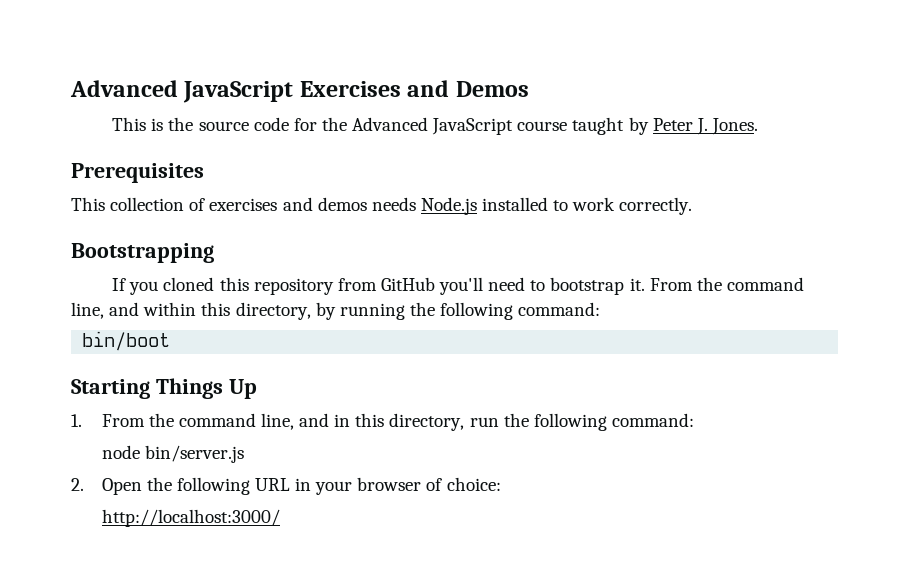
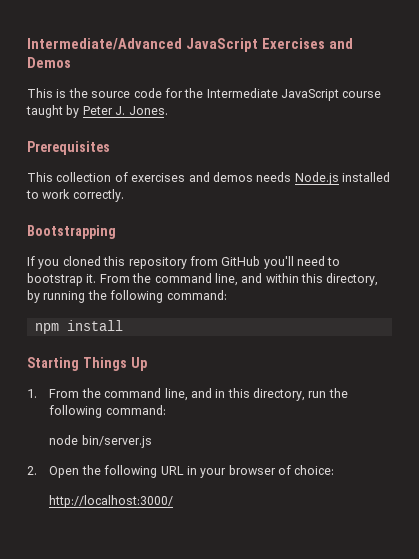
[70,80,178,97] Advanced -> [27,38,182,50] Intermediate/Advanced
[352,117,429,131] Advanced -> [206,88,278,98] Intermediate
[82,331,171,351] bin/boot -> [34,320,123,334] npm install

